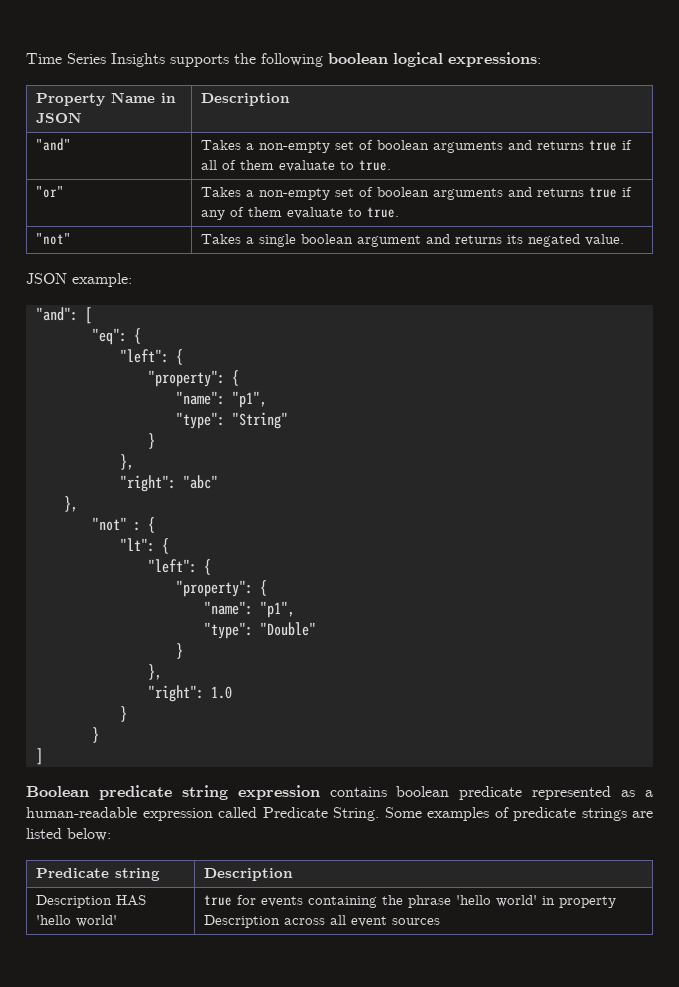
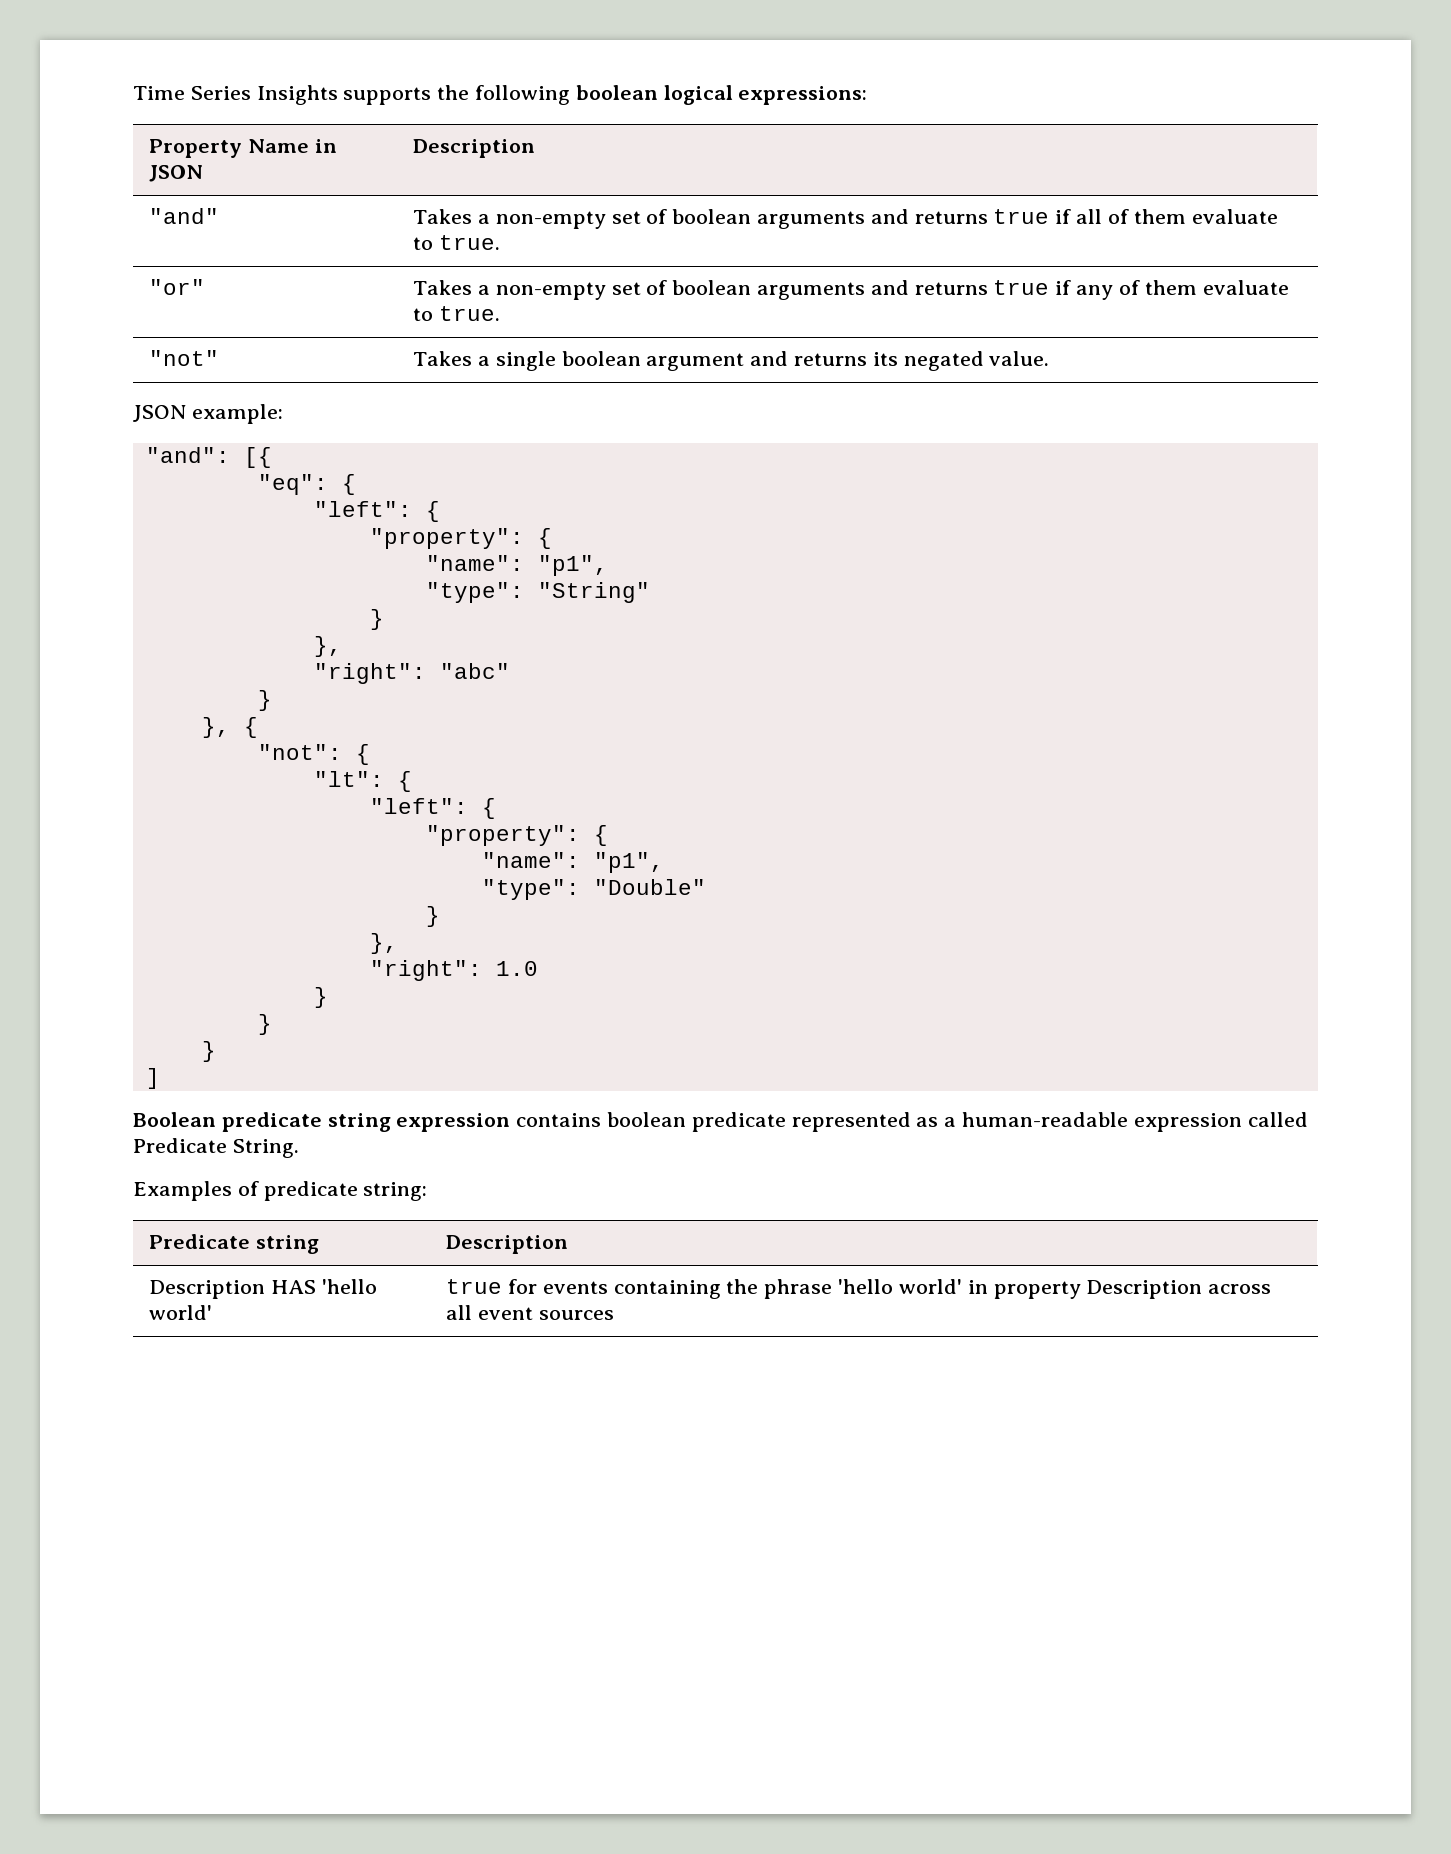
[84,307,92,324] [ -> [243,447,272,468] [{
[63,496,78,512] [91,517,141,531] // }, // "not" : -> [257,690,272,711] [201,717,258,738] [257,744,342,760] // } // }, { // "not":
(99, 735) none -> [201,1041,216,1062] // }
[384,807,653,821] [26,828,111,841] Some examples of predicate strings are listed below: -> [133,1181,428,1201] // Examples of predicate string:

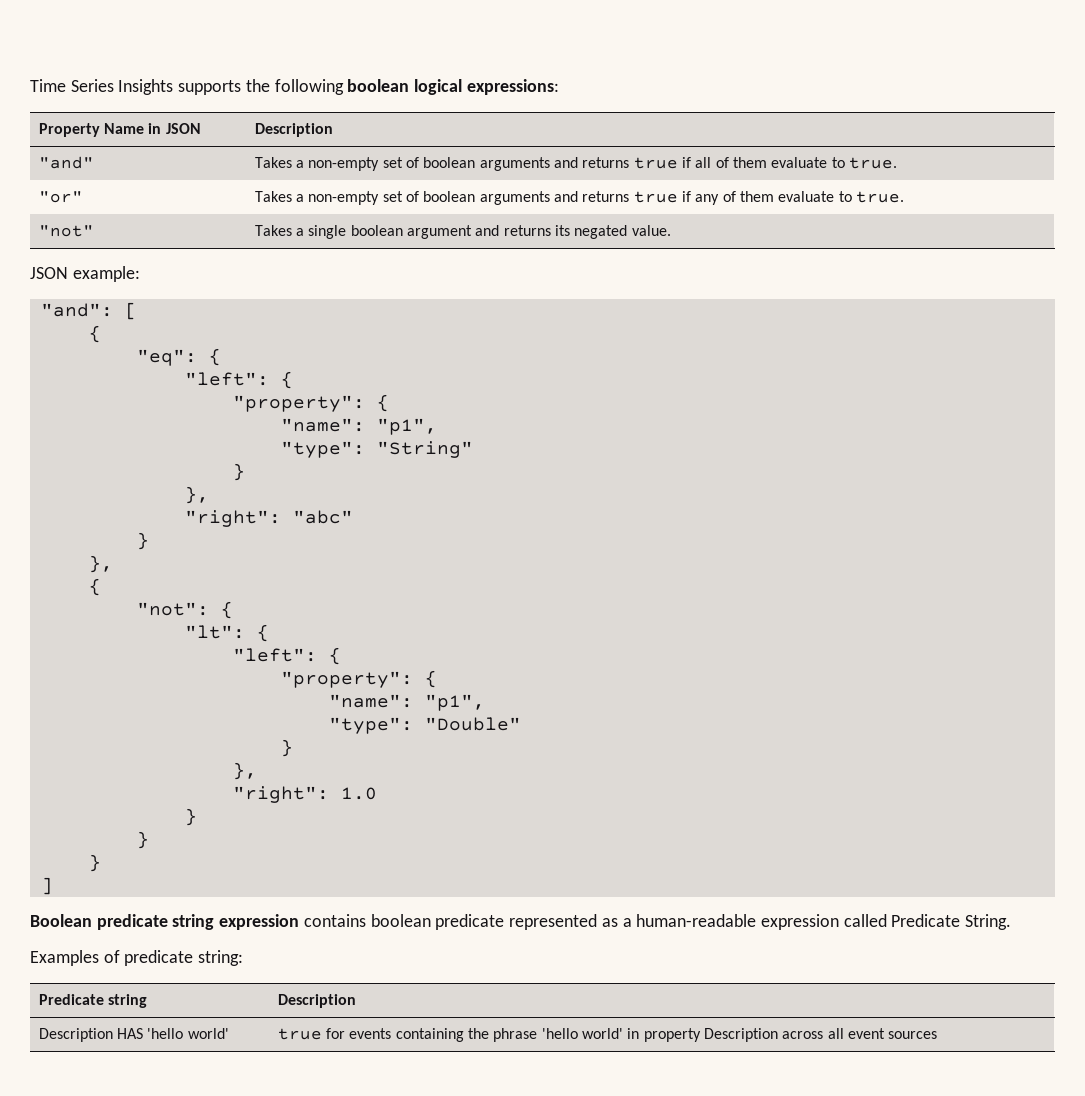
[243,447,272,468] [{ -> [124,302,137,320] [88,325,101,343] [ // {
(230, 727) none -> (113, 564) //

